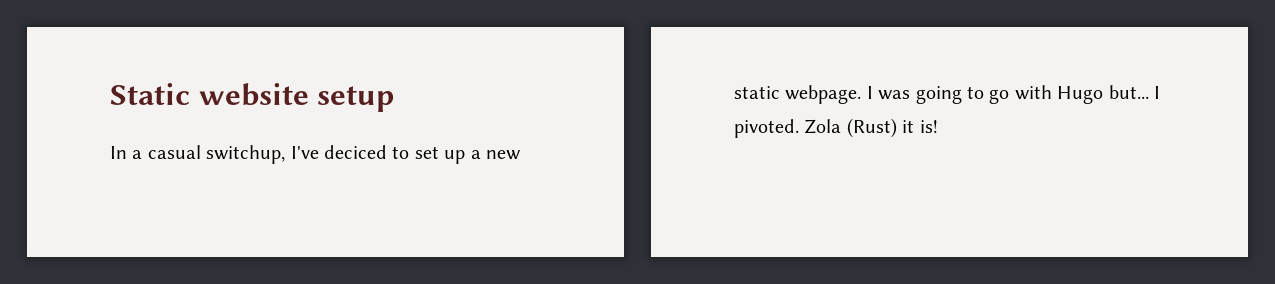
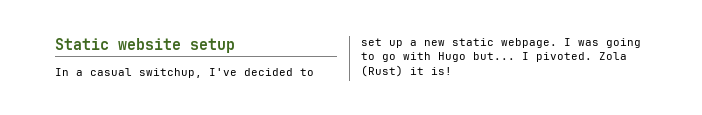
[324,145,387,159] deciced -> [244,68,293,76] decided

